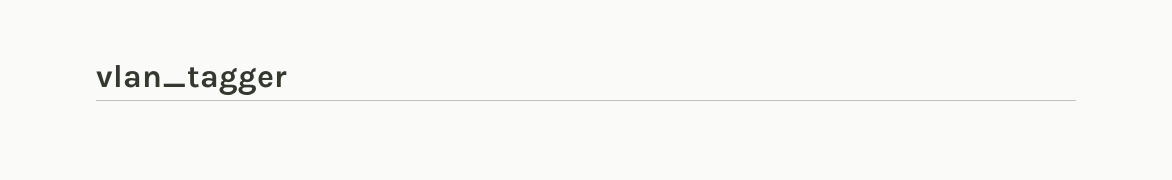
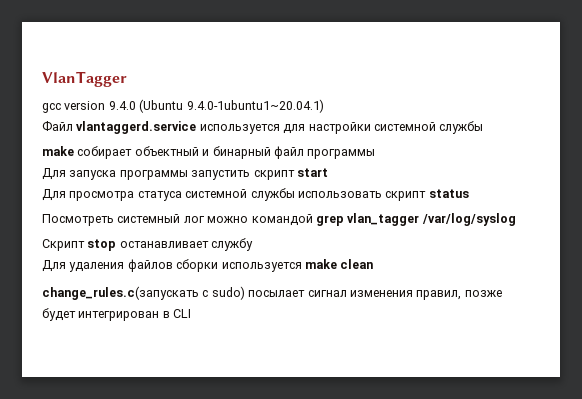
[96,65,287,96] vlan_tagger -> [42,71,127,87] [42,99,324,113] [42,121,484,134] [42,146,376,159] [42,168,328,180] [42,188,469,201] [42,213,516,226] [42,238,254,251] [42,259,374,272] [42,286,502,300] [42,308,192,321] VlanTagger // gcc version 9.4.0 (Ubuntu 9.4.0-1ubuntu1~20.04.1) // Файл vlantaggerd.service используется для настройки системной службы // make собирает объектный и бинарный файл программы // Для запуска программы запустить скрипт start // Для просмотра статуса системной службы использовать скрипт status // Посмотреть системный лог можно командой grep vlan_tagger /var/log/syslog // Скрипт stop останавливает службу // Для удаления файлов сборки используется make clean // change_rules.c(запускать с sudo) посылает сигнал изменения правил, позже будет интегрирован в CLI

